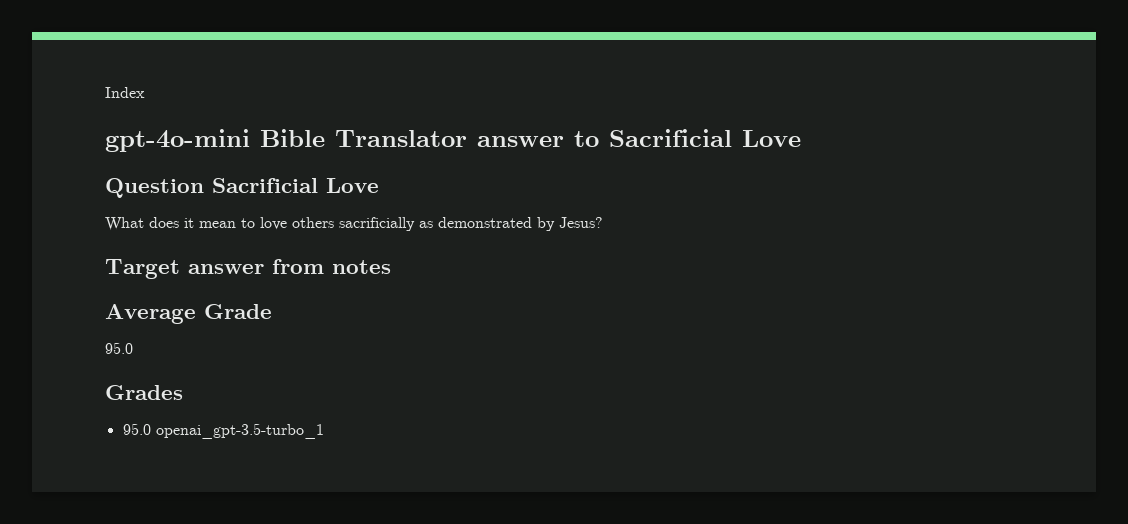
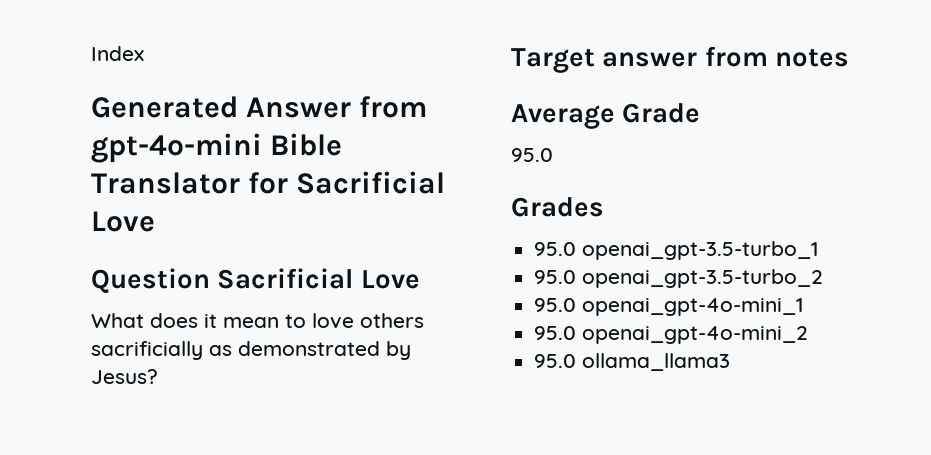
(145, 92) none -> [91,96,428,118] Generated Answer from
[477,131,599,147] answer to -> [248,172,289,194] for
(324, 431) none -> [534,269,824,288] [534,298,804,316] [534,326,809,344] [534,353,731,371] // 95.0 openai_gpt-3.5-turbo_2 // 95.0 openai_gpt-4o-mini_1 // 95.0 openai_gpt-4o-mini_2 // 95.0 ollama_llama3

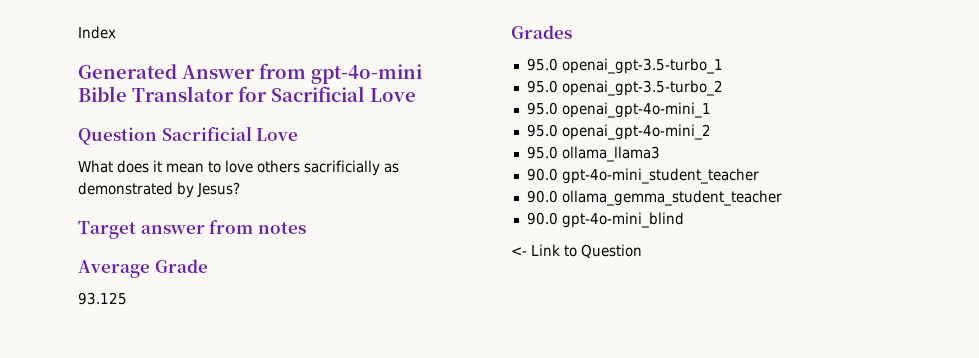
[511,148,553,162] 95.0 -> [78,292,127,305] 93.125
(731, 362) none -> [526,168,759,184] [526,190,782,206] [526,212,684,228] [511,244,642,258] // 90.0 gpt-4o-mini_student_teacher // 90.0 ollama_gemma_student_teacher // 90.0 gpt-4o-mini_blind // <- Link to Question

